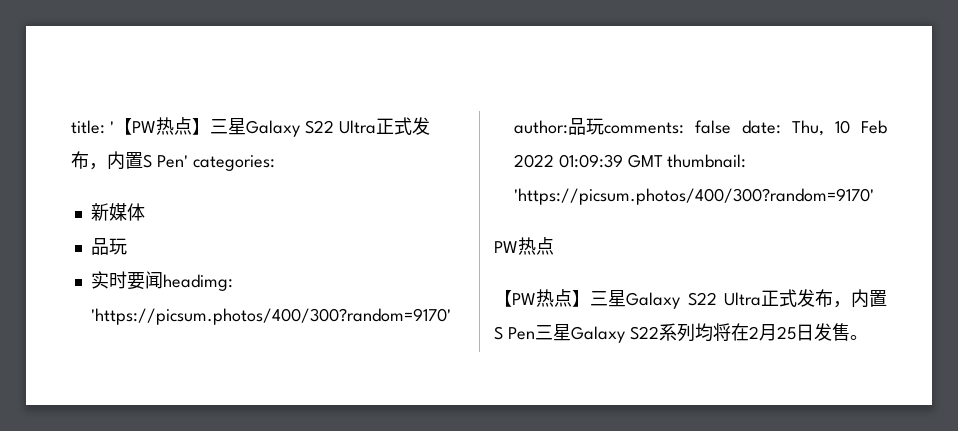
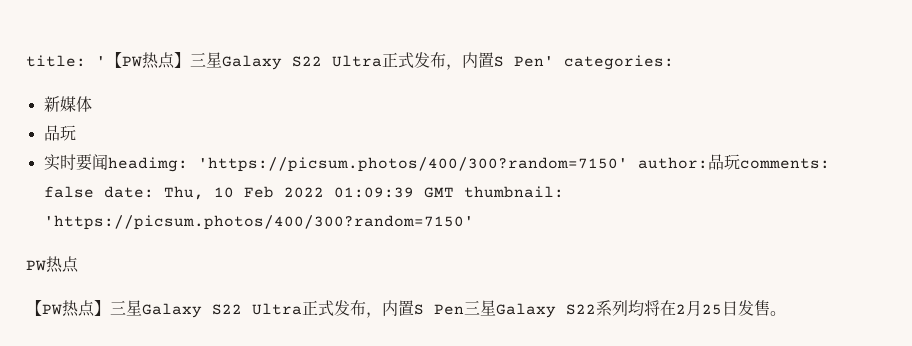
[90,308,451,325] 'https://picsum.photos/400/300?random=9170' -> [197,157,628,172] 'https://picsum.photos/400/300?random=7150'
[513,188,874,205] 'https://picsum.photos/400/300?random=9170' -> [43,215,474,230] 'https://picsum.photos/400/300?random=7150'

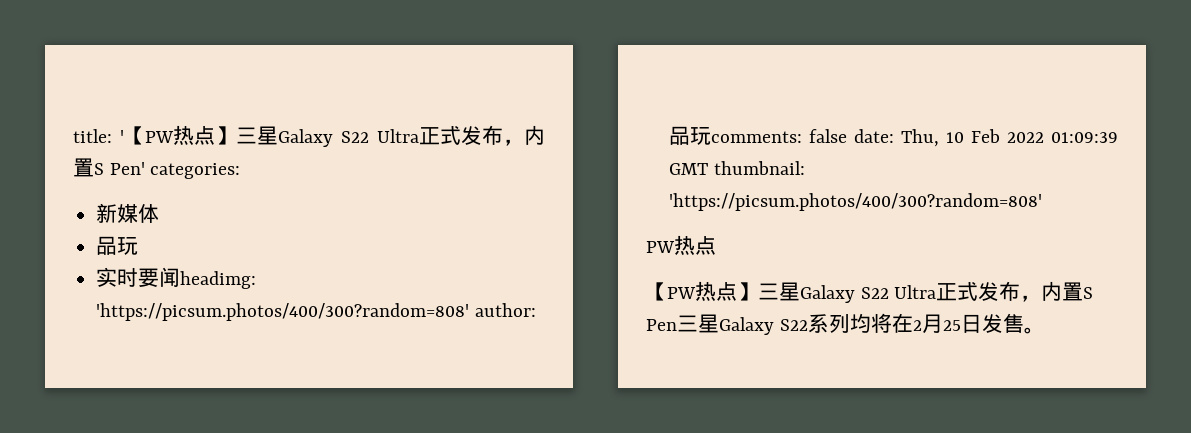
[197,157,628,172] 'https://picsum.photos/400/300?random=7150' -> [96,303,470,321] 'https://picsum.photos/400/300?random=808'
[43,215,474,230] 'https://picsum.photos/400/300?random=7150' -> [669,193,1043,211] 'https://picsum.photos/400/300?random=808'

